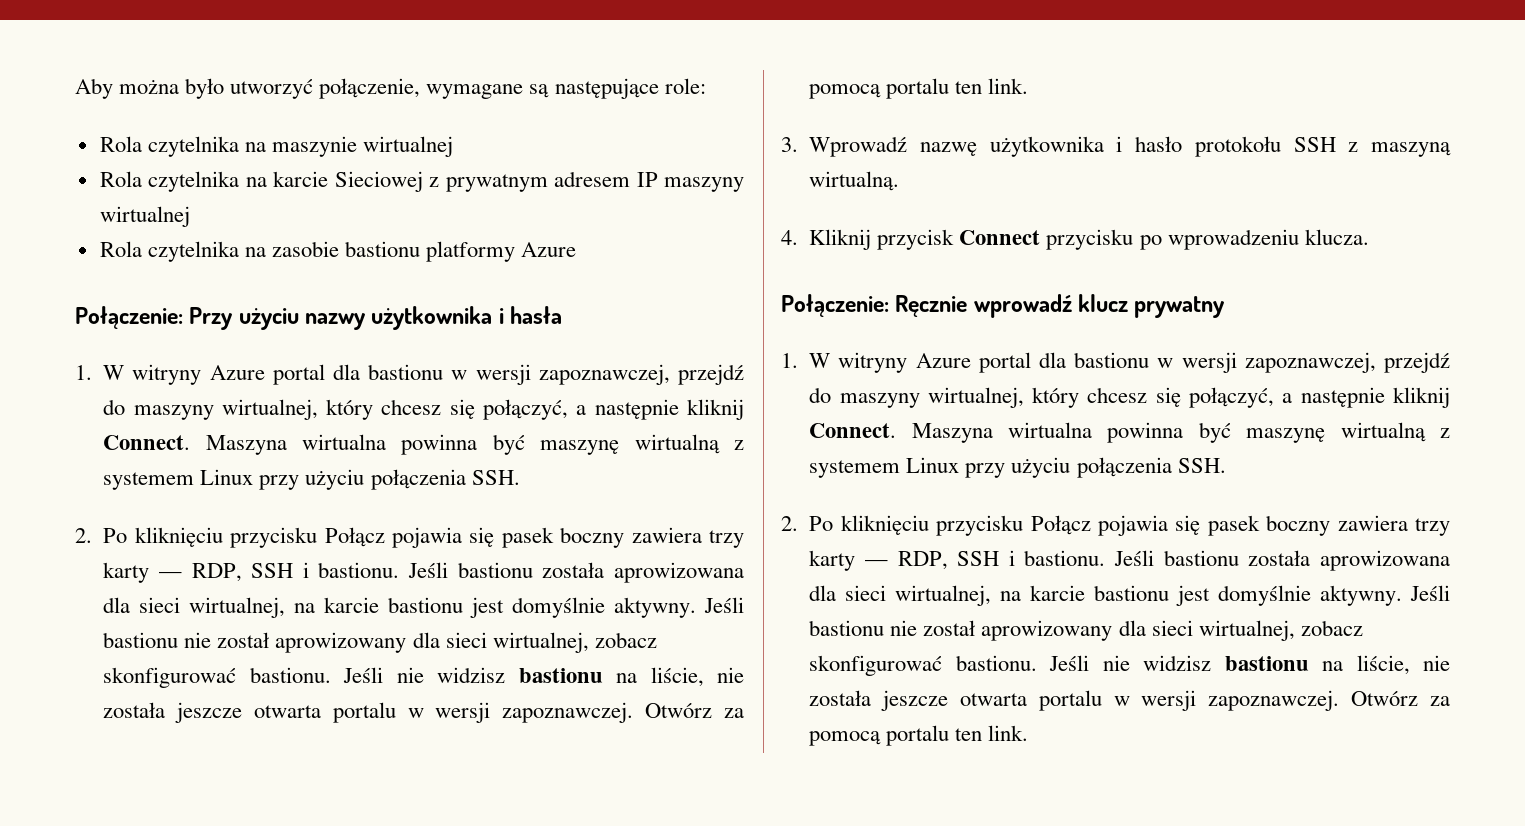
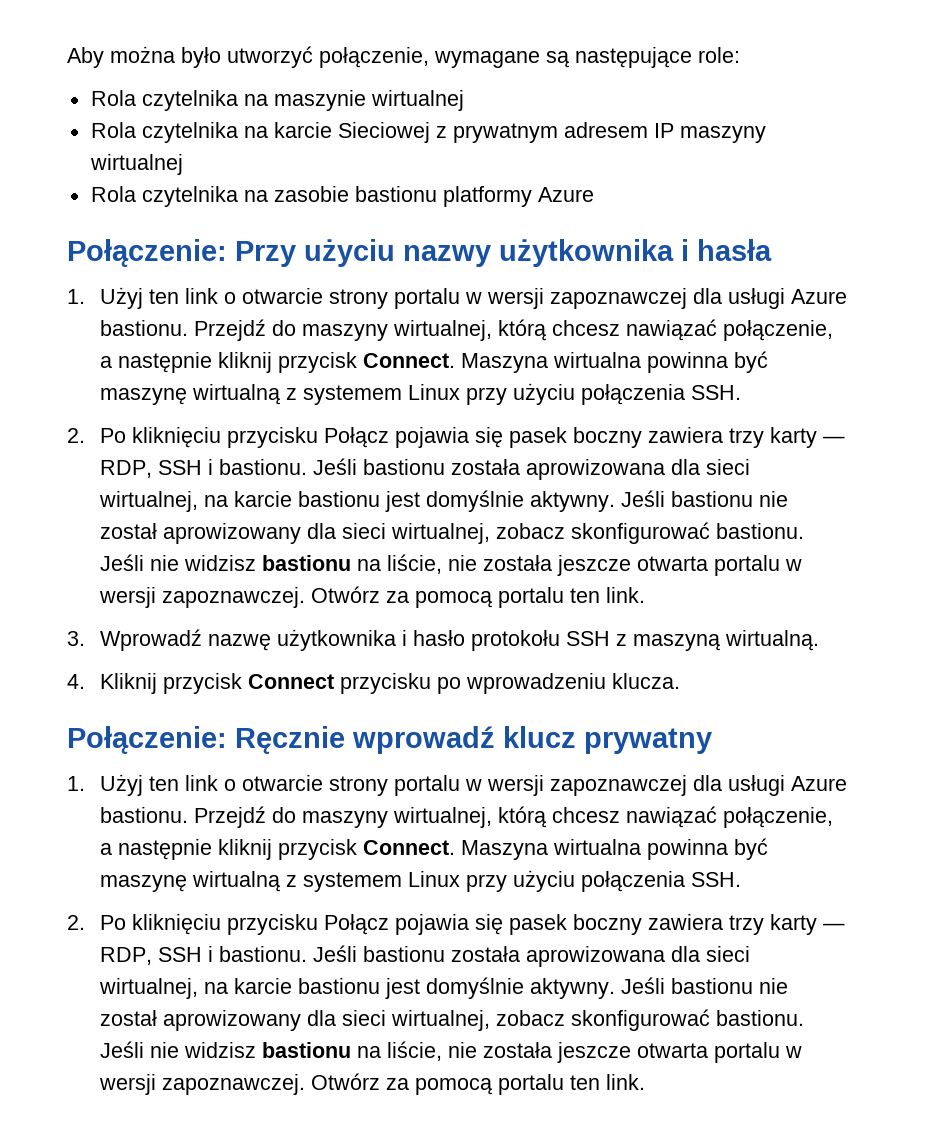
[103,364,745,385] [103,399,744,420] W witryny Azure portal dla bastionu w wersji zapoznawczej, przejdź do maszyny wirtualnej, który chcesz się połączyć, a następnie kliknij -> [99,287,847,309] [99,319,833,341] [99,352,357,373] Użyj ten link o otwarcie strony portalu w wersji zapoznawczej dla usługi Azure bastionu. Przejdź do maszyny wirtualnej, którą chcesz nawiązać połączenie, a następnie kliknij przycisk
[809,352,1450,373] [809,387,1450,408] W witryny Azure portal dla bastionu w wersji zapoznawczej, przejdź do maszyny wirtualnej, który chcesz się połączyć, a następnie kliknij -> [99,774,847,796] [99,806,833,828] [99,839,357,860] Użyj ten link o otwarcie strony portalu w wersji zapoznawczej dla usługi Azure bastionu. Przejdź do maszyny wirtualnej, którą chcesz nawiązać połączenie, a następnie kliknij przycisk

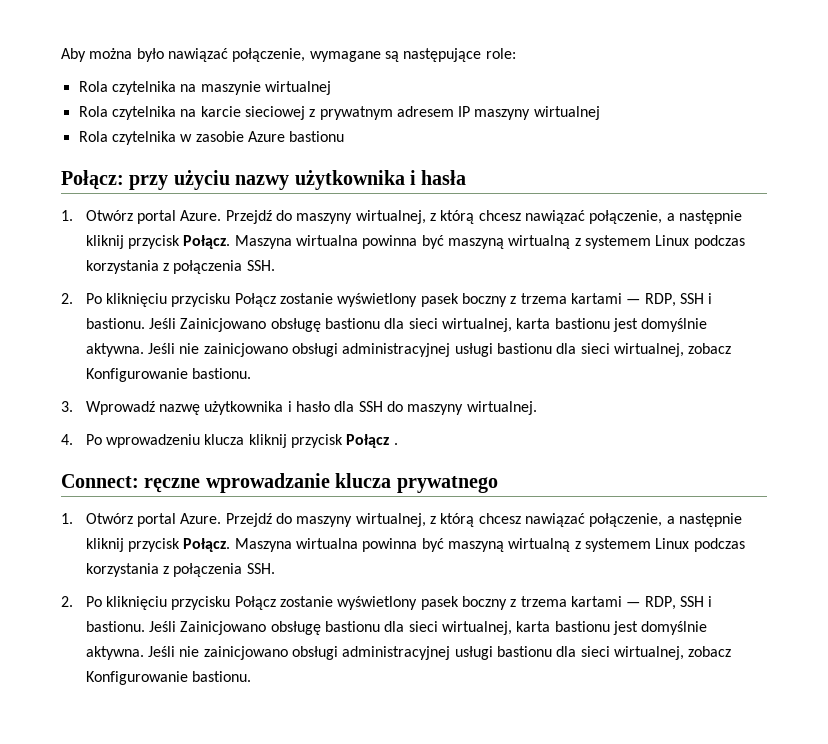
[227,46,313,68] utworzyć -> [167,48,228,62] nawiązać
[337,122,430,143] Sieciowej -> [244,106,305,120] sieciowej
[243,186,594,207] [67,239,296,267] na zasobie bastionu platformy Azure // Połączenie: Przy -> [180,131,345,142] [61,170,169,190] w zasobie Azure bastionu // Połącz: przy
[99,287,847,309] [99,319,833,341] [99,351,768,373] [99,383,741,405] [67,427,845,448] [99,458,750,480] [98,490,788,512] [99,522,804,544] [99,554,802,576] [98,586,645,608] Użyj ten link o otwarcie strony portalu w wersji zapoznawczej dla usługi Azure bastionu. Przejdź do maszyny wirtualnej, którą chcesz nawiązać połączenie, a następnie kliknij przycisk Connect. Maszyna wirtualna powinna być maszynę wirtualną z systemem Linux przy użyciu połączenia SSH. // 2. Po kliknięciu przycisku Połącz pojawia się pasek boczny zawiera trzy karty — RDP, SSH i bastionu. Jeśli bastionu została aprowizowana dla sieci wirtualnej, na karcie bastionu jest domyślnie aktywny. Jeśli bastionu nie został aprowizowany dla sieci wirtualnej, zobacz skonfigurować bastionu. Jeśli nie widzisz bastionu na liście, nie została jeszcze otwarta portalu w wersji zapoznawczej. Otwórz za pomocą portalu ten link. -> [85,210,742,224] [85,235,745,249] [85,260,275,274] [61,293,713,307] [85,318,708,332] [85,343,732,357] [85,368,252,382] Otwórz portal Azure. Przejdź do maszyny wirtualnej, z którą chcesz nawiązać połączenie, a następnie kliknij przycisk Połącz. Maszyna wirtualna powinna być maszyną wirtualną z systemem Linux podczas korzystania z połączenia SSH. // 2. Po kliknięciu przycisku Połącz zostanie wyświetlony pasek boczny z trzema kartami — RDP, SSH i bastionu. Jeśli Zainicjowano obsługę bastionu dla sieci wirtualnej, karta bastionu jest domyślnie aktywna. Jeśli nie zainicjowano obsługi administracyjnej usługi bastionu dla sieci wirtualnej, zobacz Konfigurowanie bastionu.
[470,630,819,651] [67,673,680,694] [67,726,712,754] [67,774,847,796] [99,806,833,828] [99,838,768,860] [99,870,741,892] [67,914,845,935] [99,945,750,967] [98,977,788,999] [99,1009,804,1031] [99,1041,802,1063] [98,1073,645,1095] protokołu SSH z maszyną wirtualną. // 4. Kliknij przycisk Connect przycisku po wprowadzeniu klucza. // Połączenie: Ręcznie wprowadź klucz prywatny // 1. Użyj ten link o otwarcie strony portalu w wersji zapoznawczej dla usługi Azure bastionu. Przejdź do maszyny wirtualnej, którą chcesz nawiązać połączenie, a następnie kliknij przycisk Connect. Maszyna wirtualna powinna być maszynę wirtualną z systemem Linux przy użyciu połączenia SSH. // 2. Po kliknięciu przycisku Połącz pojawia się pasek boczny zawiera trzy karty — RDP, SSH i bastionu. Jeśli bastionu została aprowizowana dla sieci wirtualnej, na karcie bastionu jest domyślnie aktywny. Jeśli bastionu nie został aprowizowany dla sieci wirtualnej, zobacz skonfigurować bastionu. Jeśli nie widzisz bastionu na liście, nie została jeszcze otwarta portalu w wersji zapoznawczej. Otwórz za pomocą portalu ten link. -> [334,401,537,415] [61,434,398,448] [61,473,498,493] [61,513,742,527] [85,538,745,552] [85,563,275,577] [61,596,713,610] [85,621,708,635] [85,646,732,660] [85,671,252,685] dla SSH do maszyny wirtualnej. // 4. Po wprowadzeniu klucza kliknij przycisk Połącz . // Connect: ręczne wprowadzanie klucza prywatnego // 1. Otwórz portal Azure. Przejdź do maszyny wirtualnej, z którą chcesz nawiązać połączenie, a następnie kliknij przycisk Połącz. Maszyna wirtualna powinna być maszyną wirtualną z systemem Linux podczas korzystania z połączenia SSH. // 2. Po kliknięciu przycisku Połącz zostanie wyświetlony pasek boczny z trzema kartami — RDP, SSH i bastionu. Jeśli Zainicjowano obsługę bastionu dla sieci wirtualnej, karta bastionu jest domyślnie aktywna. Jeśli nie zainicjowano obsługi administracyjnej usługi bastionu dla sieci wirtualnej, zobacz Konfigurowanie bastionu.

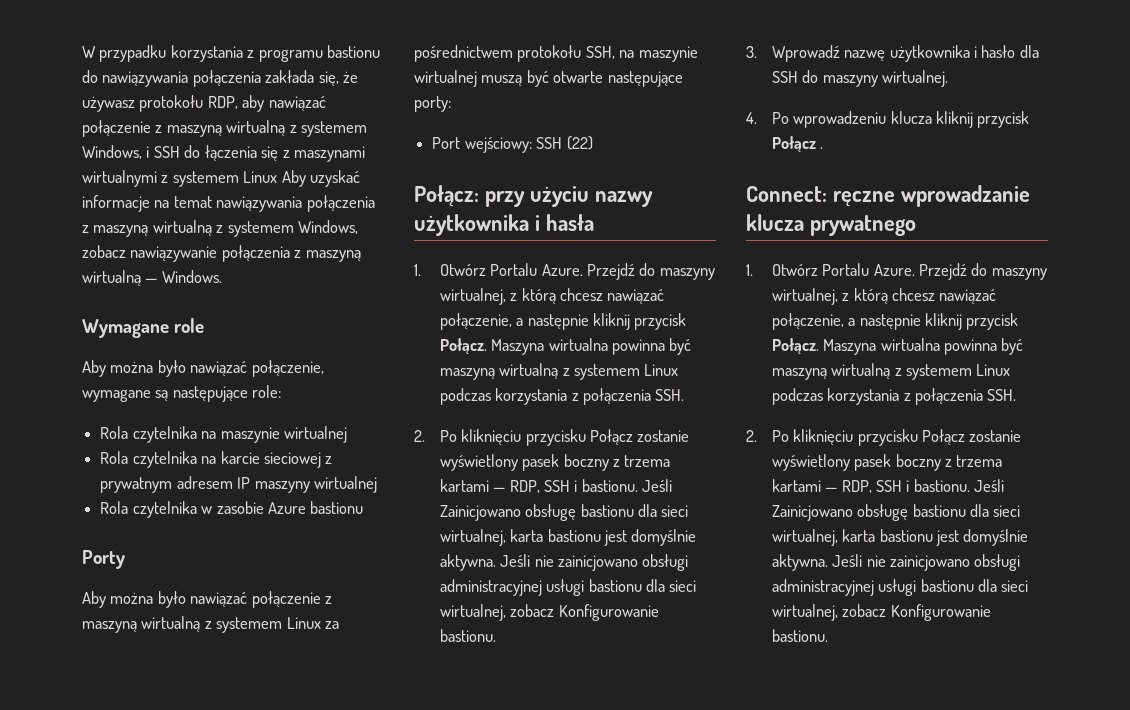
(61, 55) none -> [82,45,381,62] [82,70,359,87] [82,95,326,112] [82,120,368,137] [82,145,366,162] [82,170,361,187] [82,195,375,212] [82,220,359,237] [82,245,361,262] [82,270,222,286] [82,318,205,338] W przypadku korzystania z programu bastionu do nawiązywania połączenia zakłada się, że używasz protokołu RDP, aby nawiązać połączenie z maszyną wirtualną z systemem Windows, i SSH do łączenia się z maszynami wirtualnymi z systemem Linux Aby uzyskać informacje na temat nawiązywania połączenia z maszyną wirtualną z systemem Windows, zobacz nawiązywanie połączenia z maszyną wirtualną — Windows. // Wymagane role //
(345, 136) none -> [82,550,125,569] [82,591,333,608] [82,616,340,633] [414,45,698,62] [414,70,683,87] [414,96,451,112] [432,136,593,153] // Porty // Aby można było nawiązać połączenie z maszyną wirtualną z systemem Linux za pośrednictwem protokołu SSH, na maszynie wirtualnej muszą być otwarte następujące porty: // Port wejściowy: SSH (22)
[137,210,177,224] portal -> [490,263,538,276] Portalu
[137,513,177,527] portal -> [822,263,870,276] Portalu

